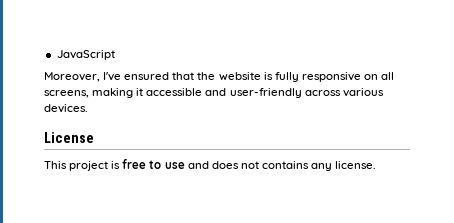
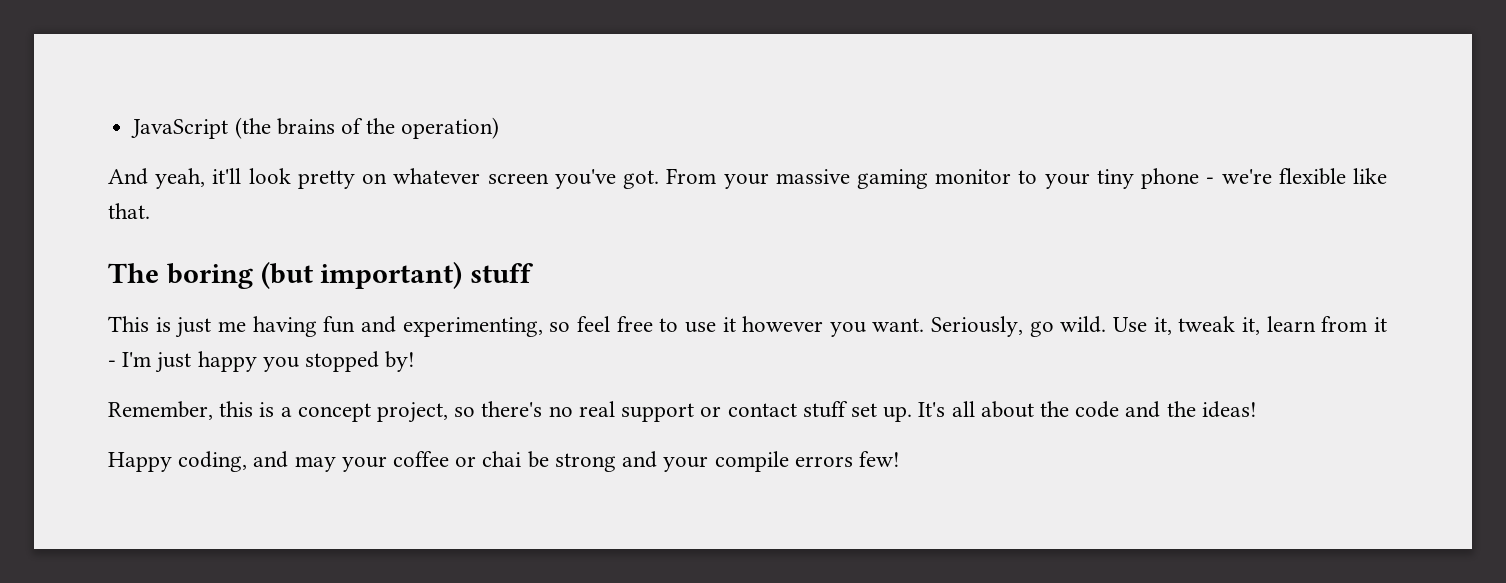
[44,72,395,82] [44,88,384,98] [44,104,88,113] [44,132,94,143] [44,159,377,171] // Moreover, I've ensured that the website is fully responsive on all screens, making it accessible and user-friendly across various devices. // License // This project is free to use and does not contains any license. -> [234,117,500,139] [108,168,1388,189] [108,203,150,219] [108,261,535,289] [108,316,1388,338] [108,351,416,373] [108,401,1257,423] [108,451,900,472] (the brains of the operation) // And yeah, it'll look pretty on whatever screen you've got. From your massive gaming monitor to your tiny phone - we're flexible like that. // The boring (but important) stuff // This is just me having fun and experimenting, so feel free to use it however you want. Seriously, go wild. Use it, tweak it, learn from it - I'm just happy you stopped by! // Remember, this is a concept project, so there's no real support or contact stuff set up. It's all about the code and the ideas! // Happy coding, and may your coffee or chai be strong and your compile errors few!

